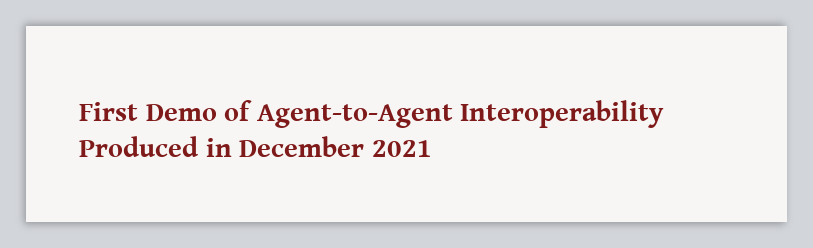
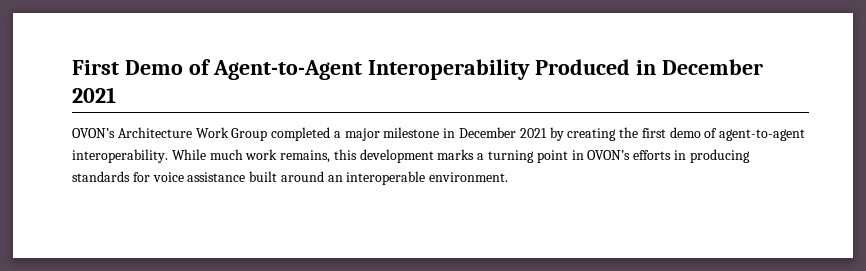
(432, 148) none -> [72,127,806,141] [72,149,750,163] [72,171,509,185] // OVON’s Architecture Work Group completed a major milestone in December 2021 by creating the first demo of agent-to-agent interoperability. While much work remains, this development marks a turning point in OVON’s efforts in producing standards for voice assistance built around an interoperable environment.

